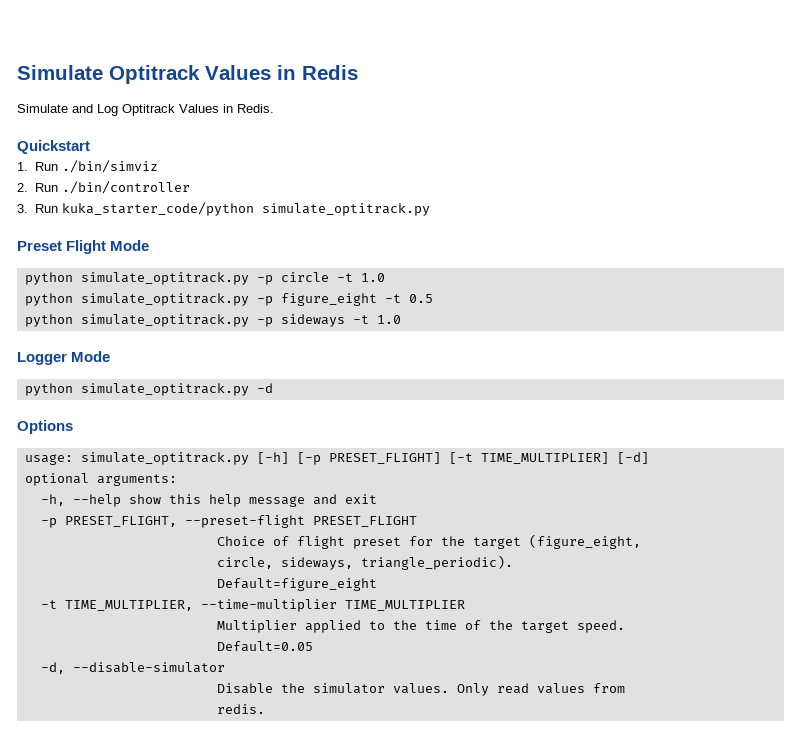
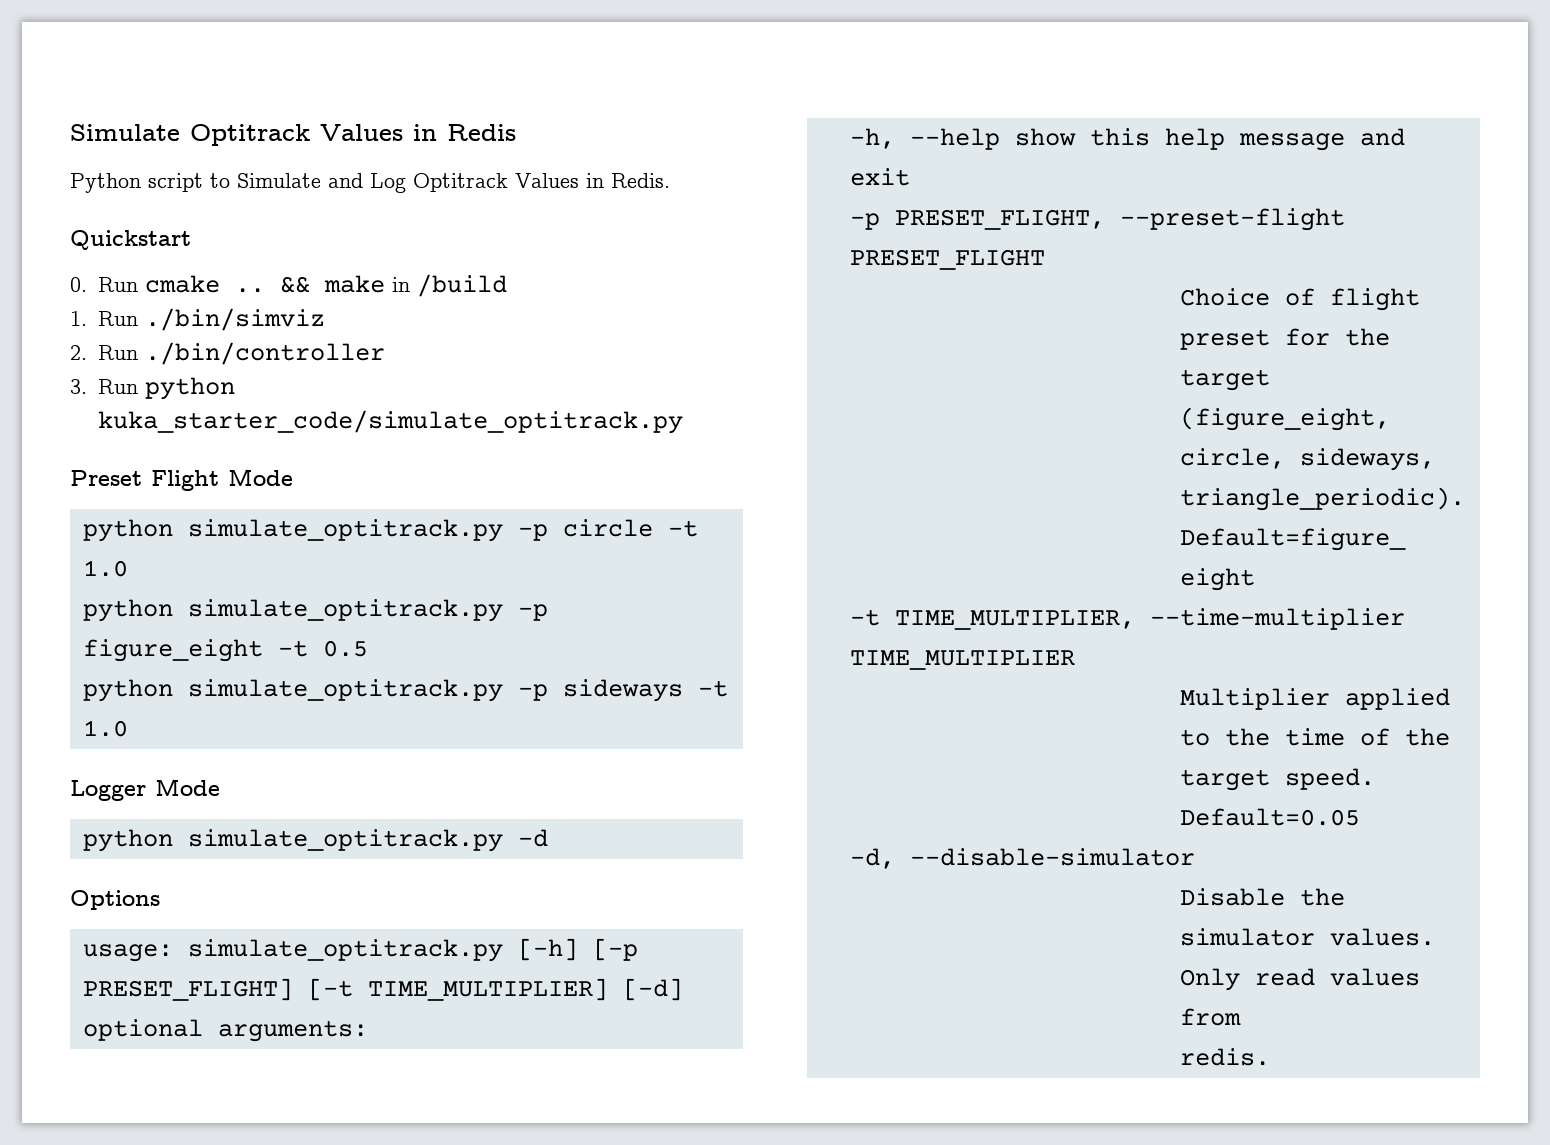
(358, 72) none -> [70,173,230,193] Python script to
(90, 147) none -> [70,274,507,297] // 0. Run cmake .. && make in /build
[61,202,430,216] kuka_starter_code/python simulate_optitrack.py -> [144,377,235,400] [97,410,683,434] python kuka_starter_code/simulate_optitrack.py

